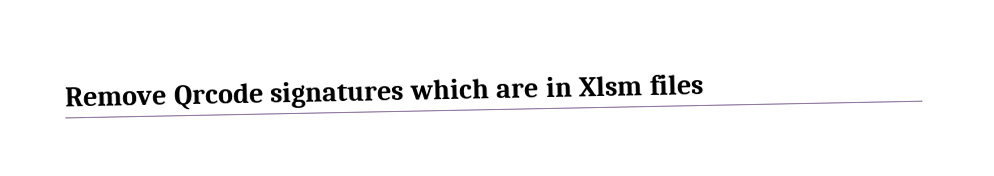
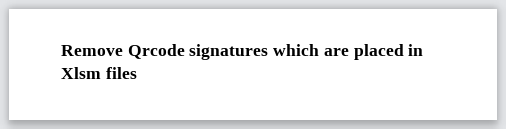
(540, 90) none -> [353,44,404,60] placed

